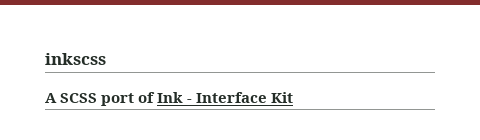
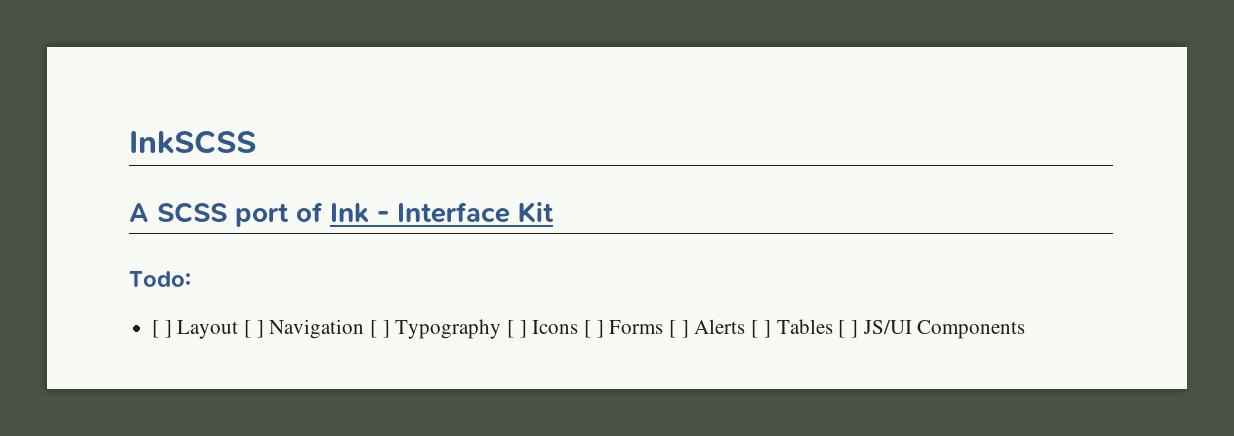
[45,53,106,65] inkscss -> [129,130,256,154] InkSCSS
(294, 97) none -> [129,271,191,287] [152,319,1026,339] // Todo: // [ ] Layout [ ] Navigation [ ] Typography [ ] Icons [ ] Forms [ ] Alerts [ ] Tables [ ] JS/UI Components

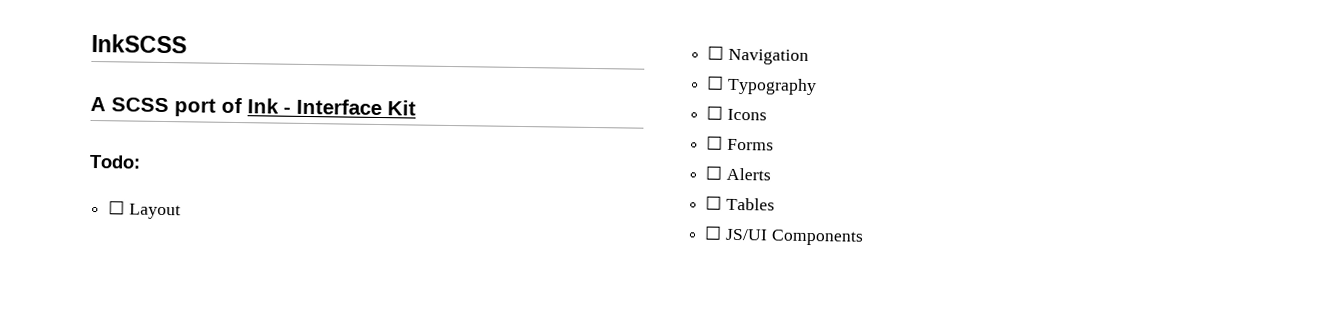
[152,320,172,338] [ ] -> [108,200,126,215] ☐
[244,320,264,338] [ ] -> [707,45,725,60] // ☐
[370,320,390,338] [ ] -> [706,75,725,90] // ☐
[507,320,527,338] [ ] -> [706,105,724,120] // ☐
[584,320,604,338] [ ] -> [706,135,724,150] // ☐
[669,320,689,338] [ ] -> [705,165,723,180] // ☐
[751,320,771,338] [ ] -> [705,195,723,210] // ☐
[838,320,858,338] [ ] -> [704,225,723,240] // ☐

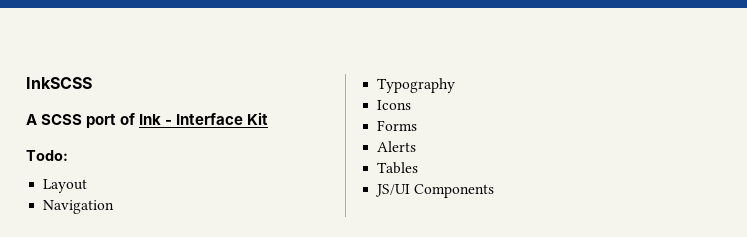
[108,200,126,215] ☐ -> (68, 155) none
[707,45,725,60] ☐ -> (88, 186) none
[706,75,725,90] ☐ -> (115, 207) none
[706,105,724,120] ☐ -> (456, 85) none
[706,135,724,150] ☐ -> (412, 105) none
[705,165,723,180] ☐ -> (418, 125) none
[705,195,723,210] ☐ -> (417, 146) none
[704,225,723,240] ☐ -> (419, 168) none

